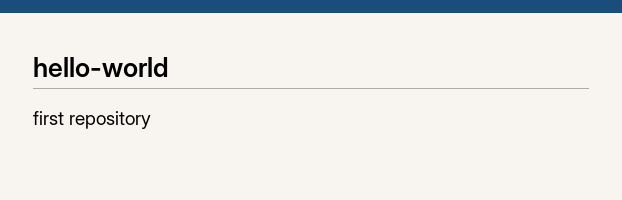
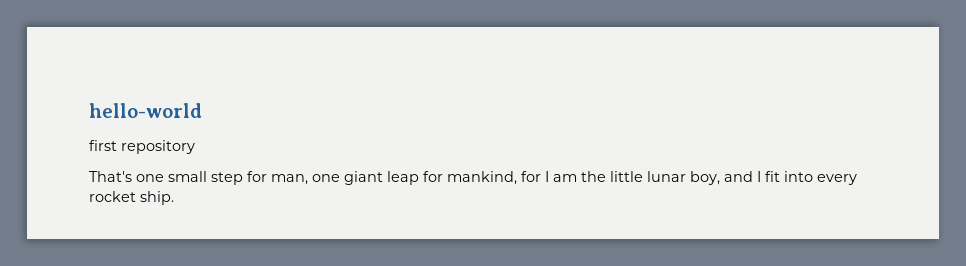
(152, 120) none -> [89,171,857,185] [89,191,174,205] // That's one small step for man, one giant leap for mankind, for I am the little lunar boy, and I fit into every rocket ship.

